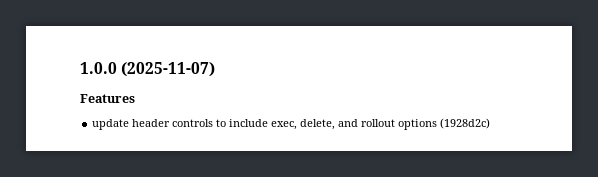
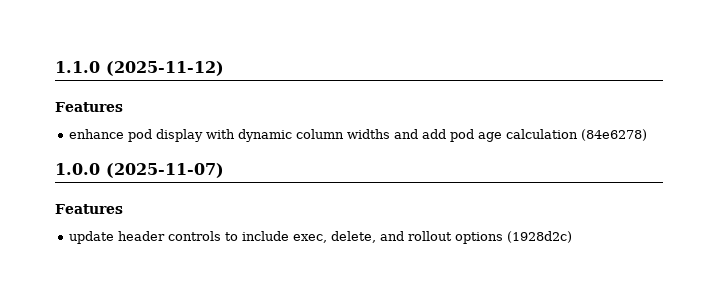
(80, 68) none -> [55,61,224,76] [55,102,123,112] [68,129,647,142] 1.1.0 (2025-11-12) // Features // enhance pod display with dynamic column widths and add pod age calculation (84e6278) //

